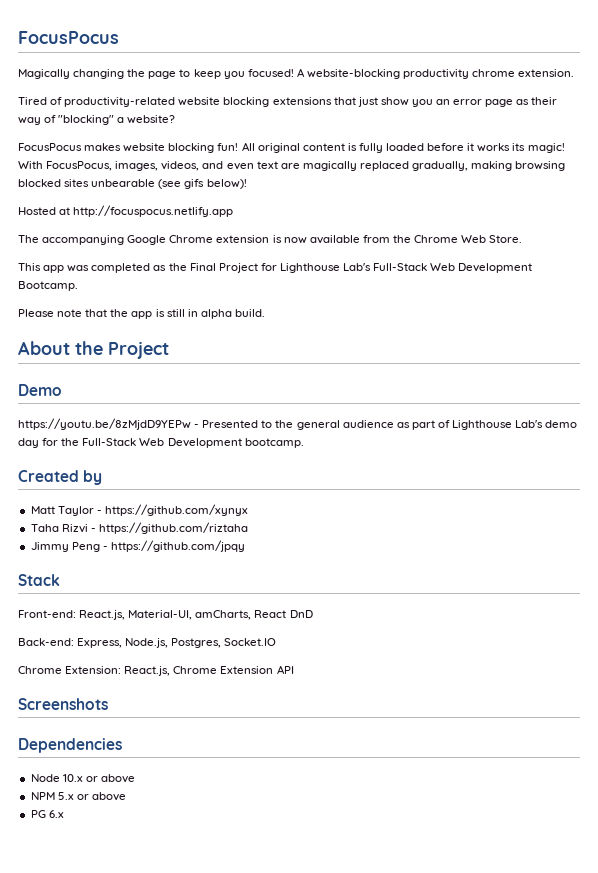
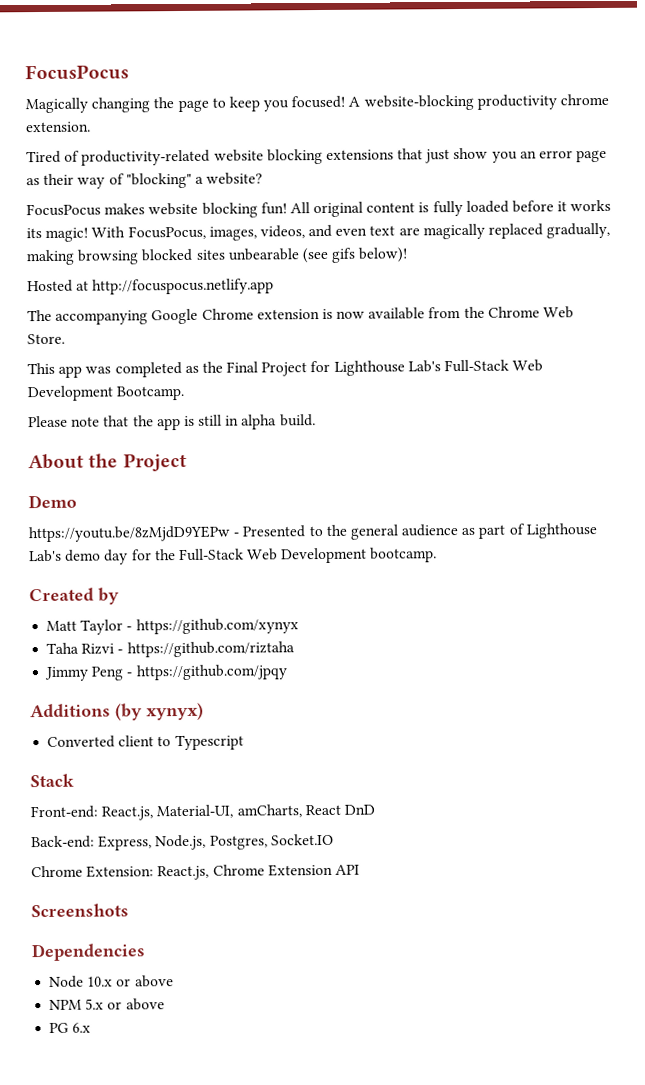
(245, 546) none -> [30,702,204,721] [47,734,244,751] // Additions (by xynyx) // Converted client to Typescript

